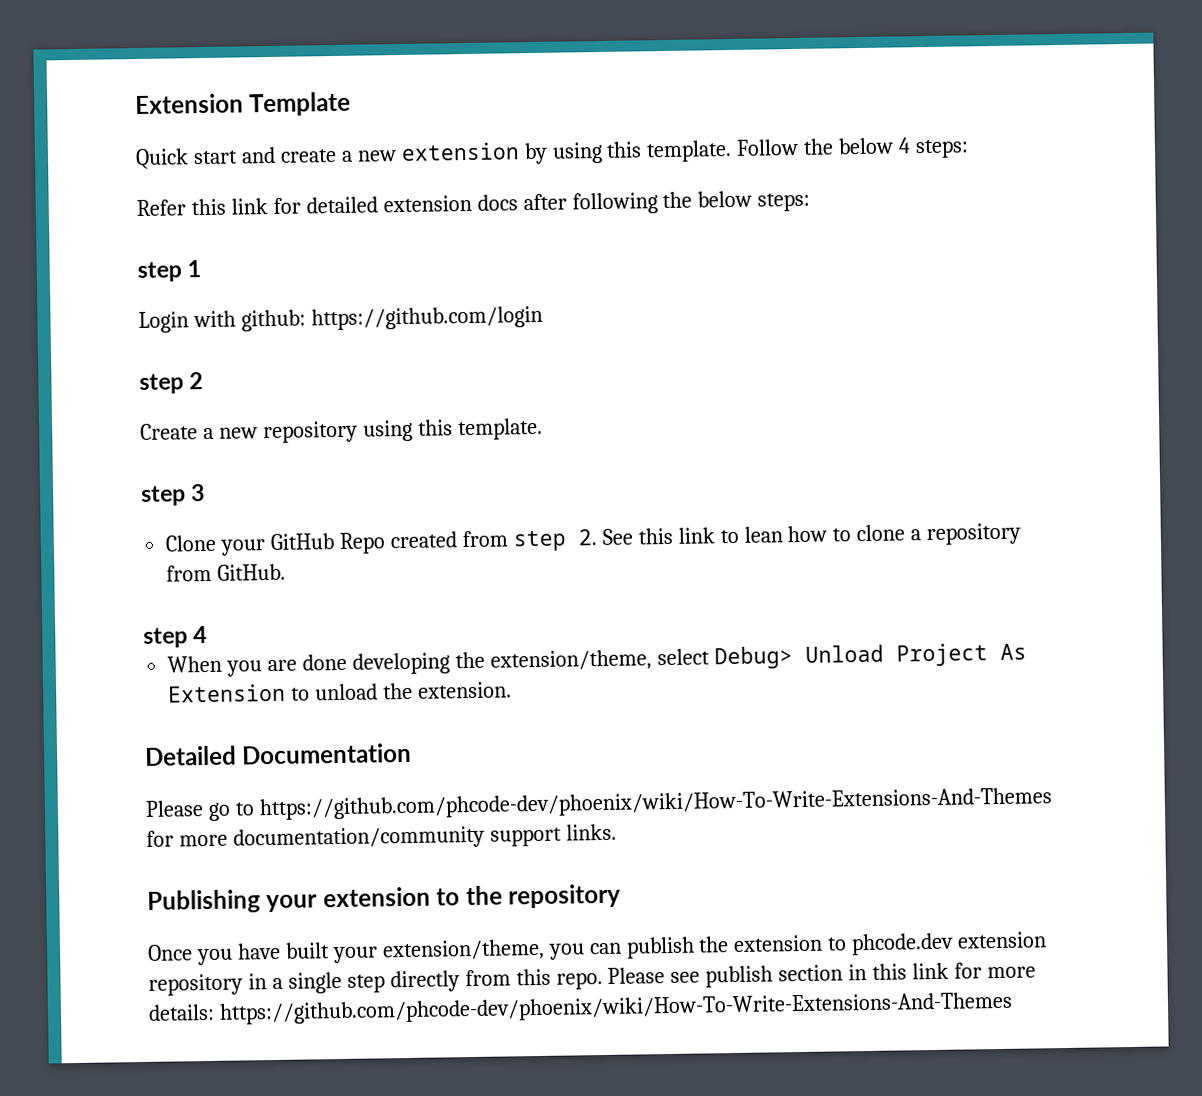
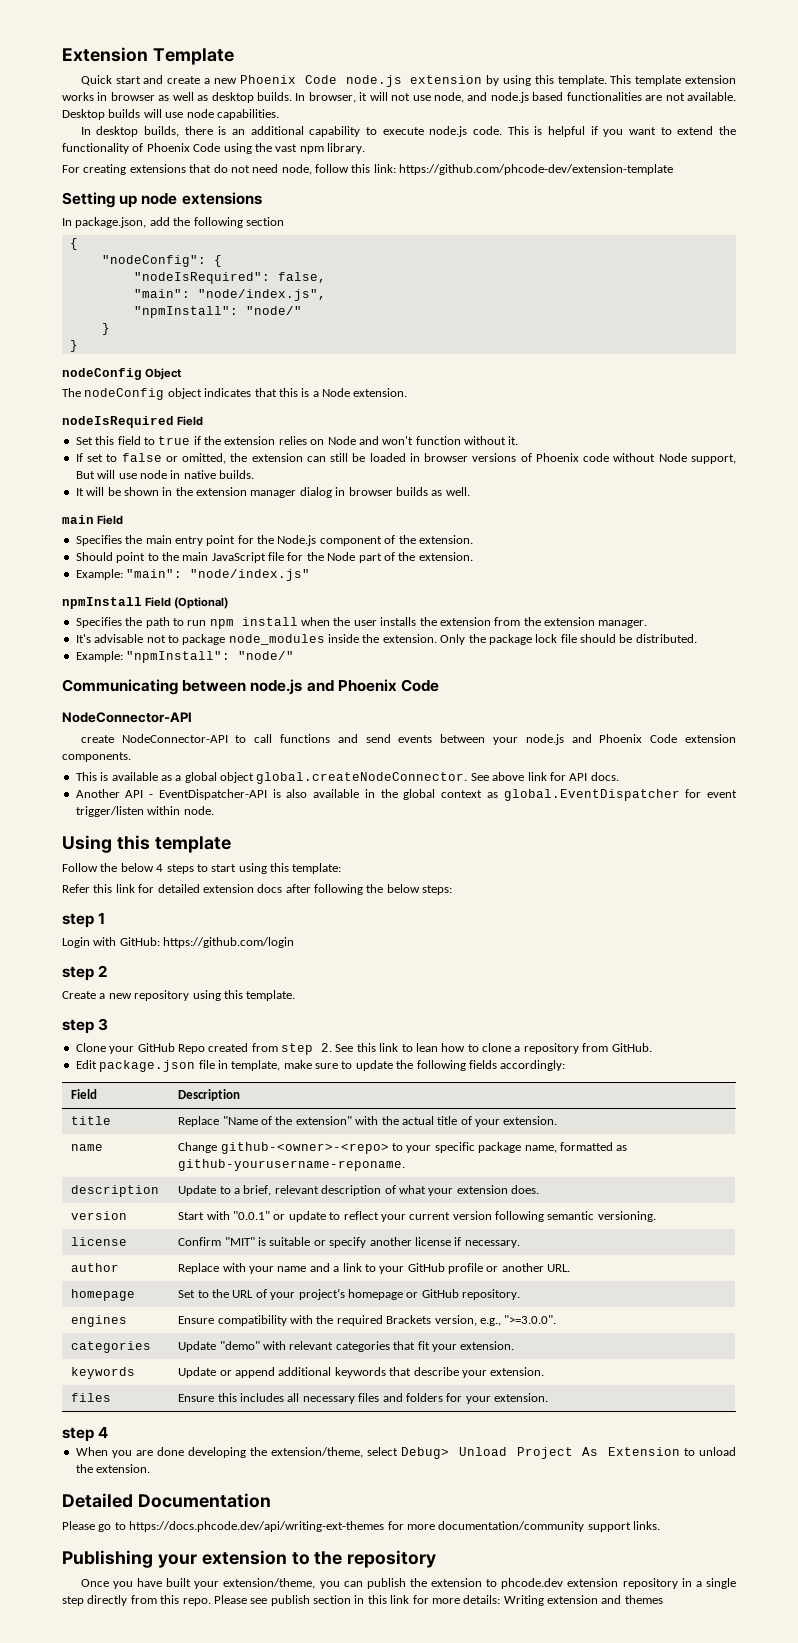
(397, 156) none -> [239,75,402,87] Phoenix Code node.js
[736,137,970,159] Follow the below 4 steps: -> [610,75,737,86] [62,92,737,103] [62,109,279,120] [80,126,736,137] [62,143,365,154] [62,164,674,175] [62,192,262,208] [62,217,284,228] [69,238,78,250] [101,255,222,267] [133,272,326,284] [133,289,326,301] [133,306,302,318] [101,323,110,335] [69,340,78,352] [62,368,182,380] [62,388,408,400] [62,416,204,428] [75,436,519,445] [75,453,736,464] [75,470,254,479] [75,487,470,498] [62,515,124,525] [75,535,473,546] [75,552,473,563] [75,569,311,581] [62,597,229,609] [75,617,648,629] [75,634,697,645] [75,651,295,663] [62,679,439,695] [62,712,192,723] [80,734,736,745] [62,752,131,762] [75,772,619,784] [75,789,737,801] [75,806,214,817] [62,835,231,853] [62,863,342,874] This template extension works in browser as well as desktop builds. In browser, it will not use node, and node.js based functionalities are not available. Desktop builds will use node capabilities. // In desktop builds, there is an additional capability to execute node.js code. This is helpful if you want to extend the functionality of Phoenix Code using the vast npm library. // For creating extensions that do not need node, follow this link: https://github.com/phcode-dev/extension-template // Setting up node extensions // In package.json, add the following section // { // "nodeConfig": { // "nodeIsRequired": false, // "main": "node/index.js", // "npmInstall": "node/" // } // } // nodeConfig Object // The nodeConfig object indicates that this is a Node extension. // nodeIsRequired Field // Set this field to true if the extension relies on Node and won't function without it. // If set to false or omitted, the extension can still be loaded in browser versions of Phoenix code without Node support, But will use node in native builds. // It will be shown in the extension manager dialog in browser builds as well. // main Field // Specifies the main entry point for the Node.js component of the extension. // Should point to the main JavaScript file for the Node part of the extension. // Example: "main": "node/index.js" // npmInstall Field (Optional) // Specifies the path to run npm install when the user installs the extension from the extension manager. // It's advisable not to package node_modules inside the extension. Only the package lock file should be distributed. // Example: "npmInstall": "node/" // Communicating between node.js and Phoenix Code // NodeConnector-API // create NodeConnector-API to call functions and send events between your node.js and Phoenix Code extension components. // This is available as a global object global.createNodeConnector. See above link for API docs. // Another API - EventDispatcher-API is also available in the global context as global.EventDispatcher for event trigger/listen within node. // Using this template // Follow the below 4 steps to start using this template:
[240,309,306,332] github: -> [119,937,160,946] GitHub:
(287, 572) none -> [75,1060,566,1072] [71,1089,98,1099] [178,1089,241,1101] [71,1116,112,1125] [178,1116,558,1127] [71,1144,104,1151] [178,1142,628,1154] [178,1159,406,1171] [71,1185,160,1197] [178,1185,540,1196] [71,1211,128,1220] [178,1211,656,1222] [71,1237,128,1246] [178,1237,520,1248] [71,1263,120,1272] [178,1263,571,1274] [71,1289,136,1301] [178,1288,521,1300] [71,1315,128,1327] [178,1315,557,1326] [71,1341,152,1353] [178,1341,515,1352] [71,1367,136,1379] [178,1367,545,1378] [71,1393,112,1402] [178,1393,549,1404] // Edit package.json file in template, make sure to update the following fields accordingly: // Field | Description // title | Replace "Name of the extension" with the actual title of your extension. // name | Change github-<owner>-<repo> to your specific package name, formatted as github-yourusername-reponame. // description | Update to a brief, relevant description of what your extension does. // version | Start with "0.0.1" or update to reflect your current version following semantic versioning. // license | Confirm "MIT" is suitable or specify another license if necessary. // author | Replace with your name and a link to your GitHub profile or another URL. // homepage | Set to the URL of your project’s homepage or GitHub repository. // engines | Ensure compatibility with the required Brackets version, e.g., ">=3.0.0". // categories | Update "demo" with relevant categories that fit your extension. // keywords | Update or append additional keywords that describe your extension. // files | Ensure this includes all necessary files and folders for your extension.
[258,787,1053,821] https://github.com/phcode-dev/phoenix/wiki/How-To-Write-Extensions-And-Themes -> [129,1521,385,1532] https://docs.phcode.dev/api/writing-ext-themes
[218,991,1013,1025] https://github.com/phcode-dev/phoenix/wiki/How-To-Write-Extensions-And-Themes -> [503,1595,663,1606] Writing extension and themes

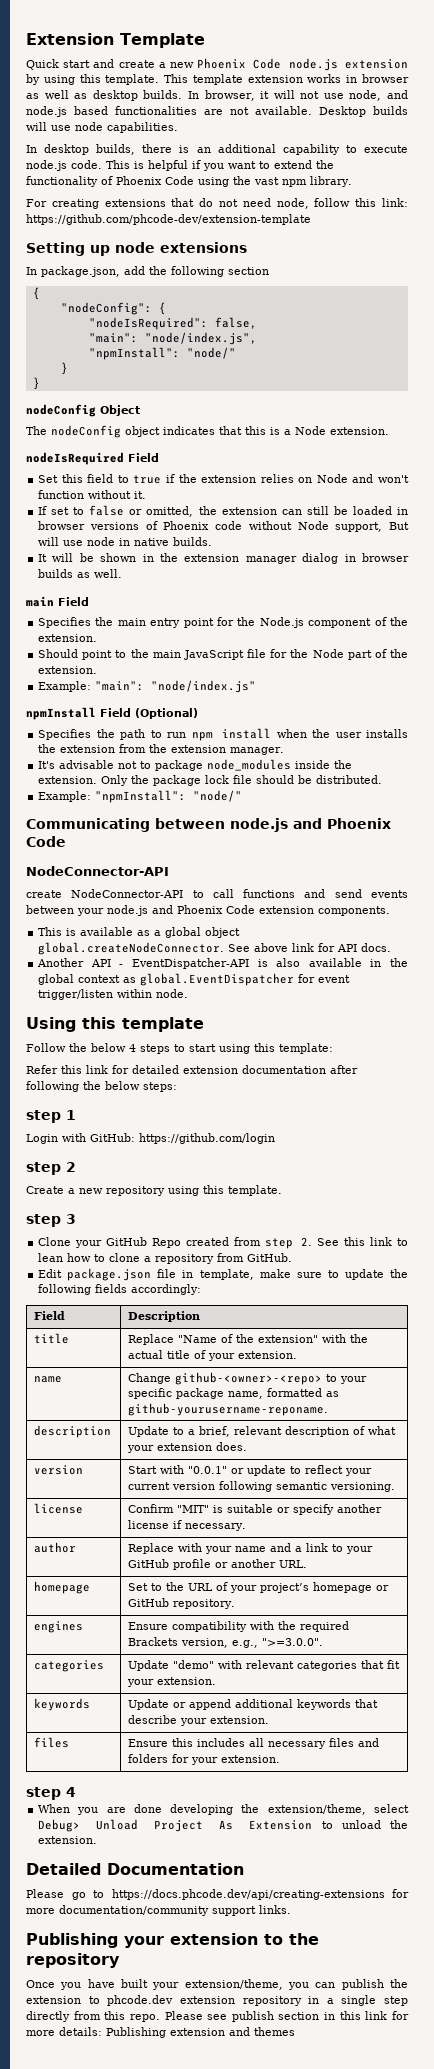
[257,884,283,893] docs -> [242,1065,326,1074] documentation
[129,1521,385,1532] https://docs.phcode.dev/api/writing-ext-themes -> [111,1889,385,1900] https://docs.phcode.dev/api/creating-extensions
[503,1595,544,1606] Writing -> [106,2027,166,2038] Publishing

